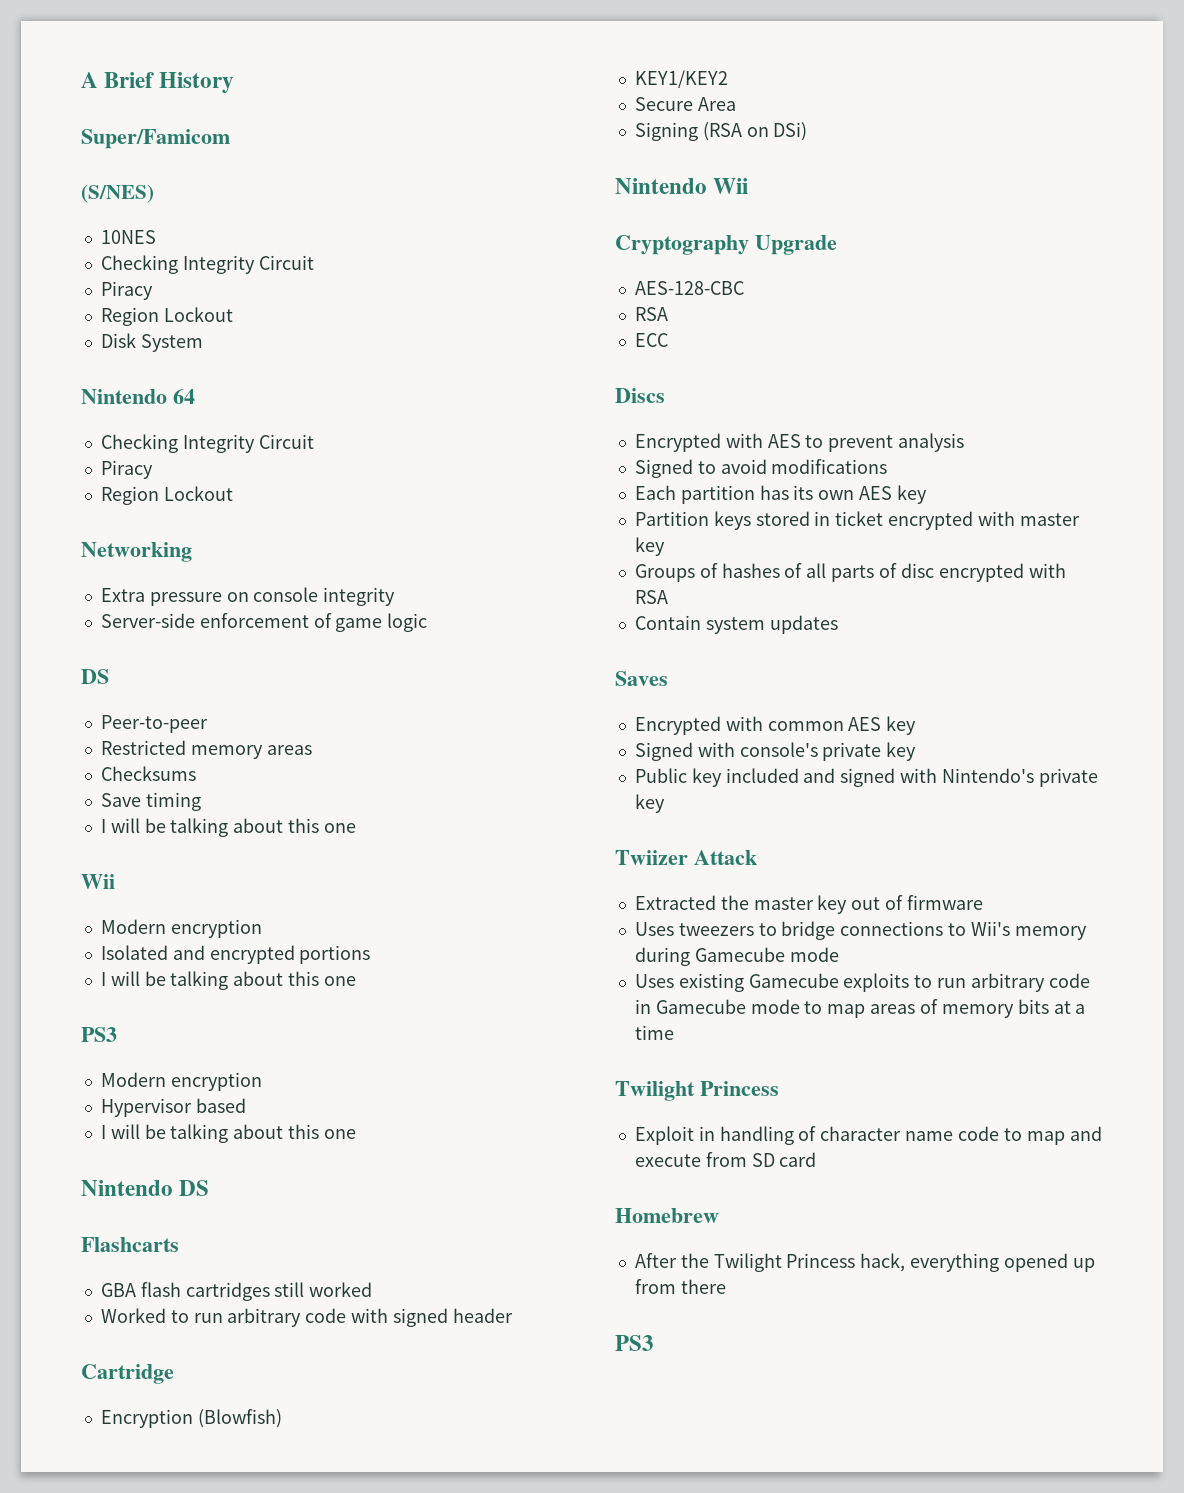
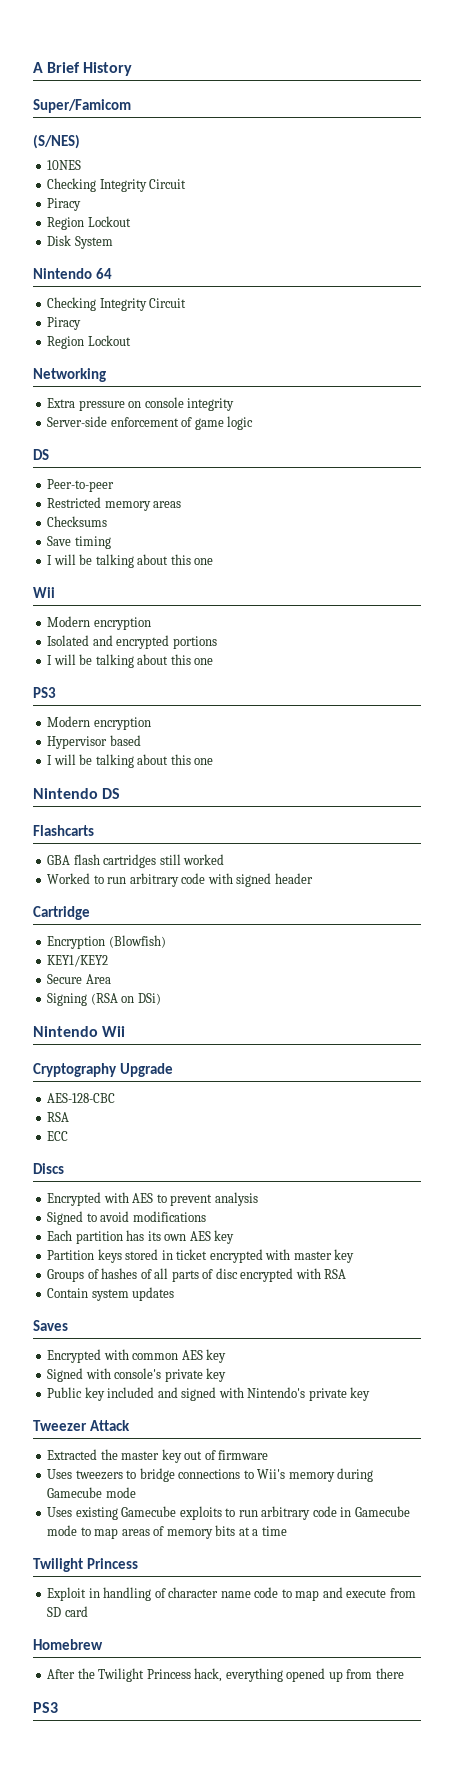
[615,850,688,865] Twiizer -> [33,1420,87,1431] Tweezer

